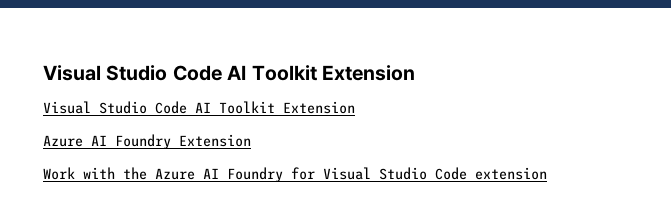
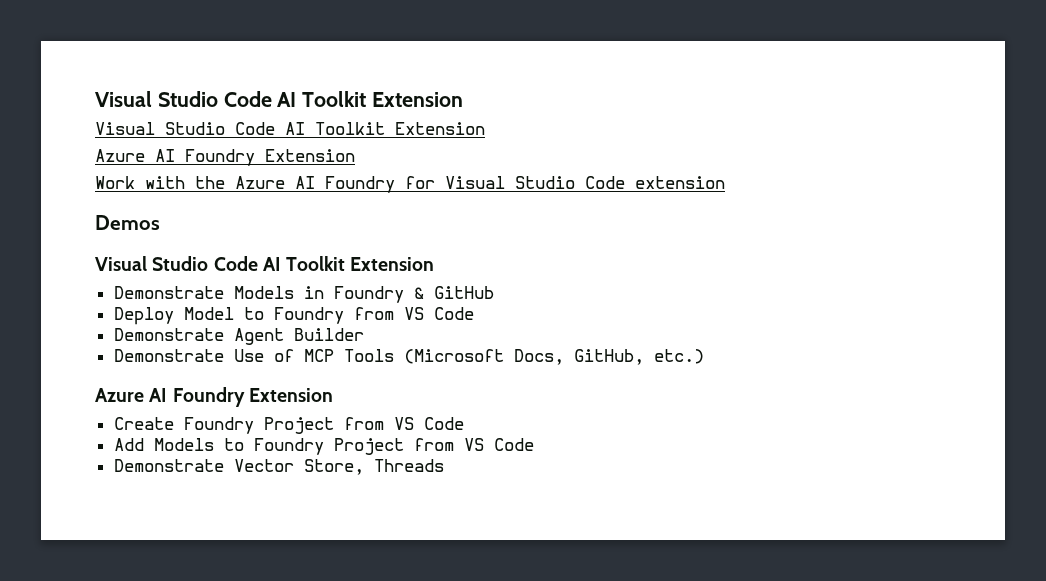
(547, 173) none -> [95,215,160,230] [95,256,435,271] [113,286,494,303] [113,307,474,325] [113,328,364,345] [113,349,704,365] [95,387,333,407] [113,417,464,434] [113,438,534,455] [113,459,444,475] // Demos // Visual Studio Code AI Toolkit Extension // Demonstrate Models in Foundry & GitHub // Deploy Model to Foundry from VS Code // Demonstrate Agent Builder // Demonstrate Use of MCP Tools (Microsoft Docs, GitHub, etc.) // Azure AI Foundry Extension // Create Foundry Project from VS Code // Add Models to Foundry Project from VS Code // Demonstrate Vector Store, Threads

